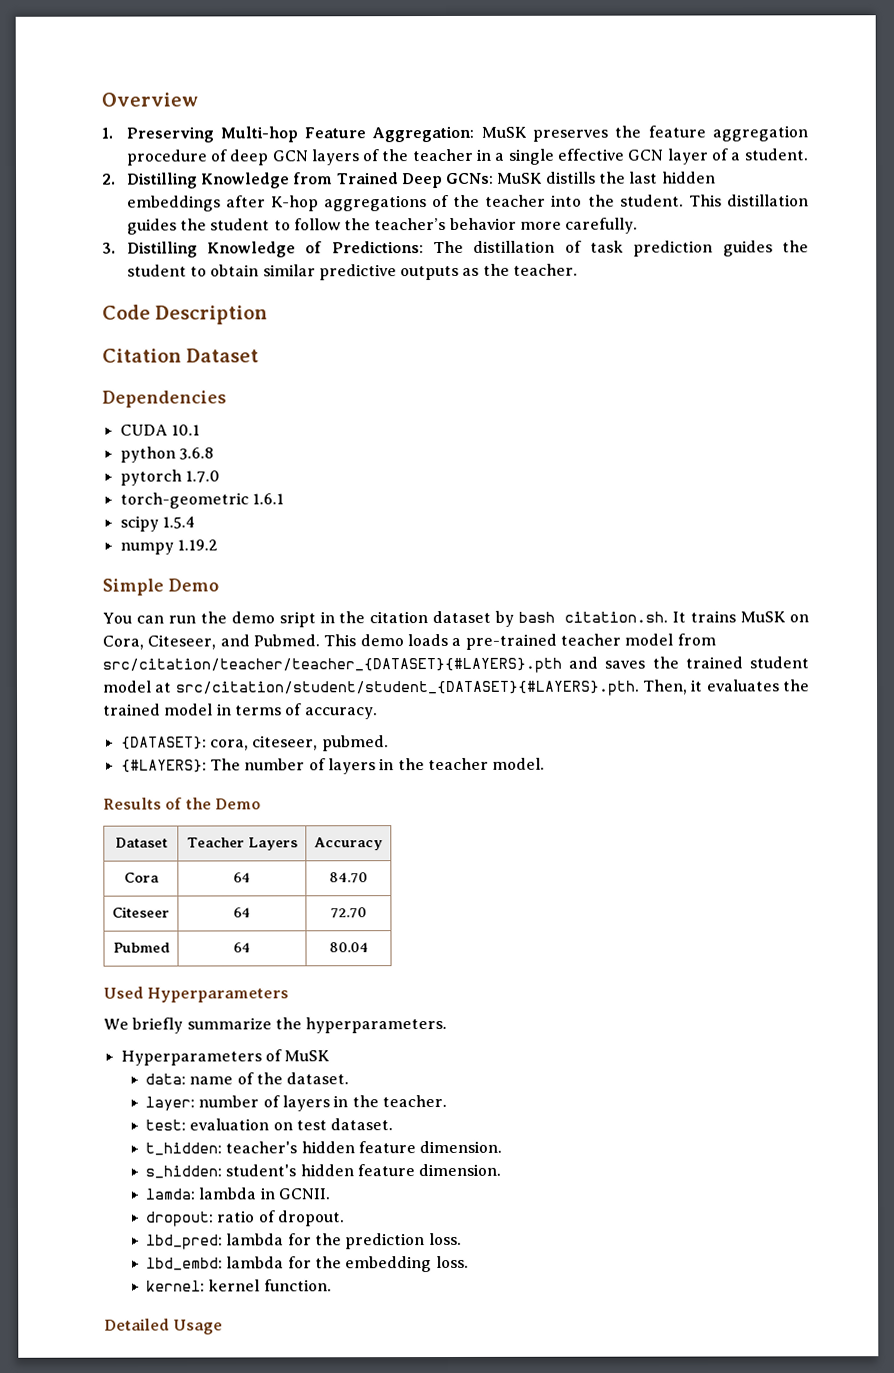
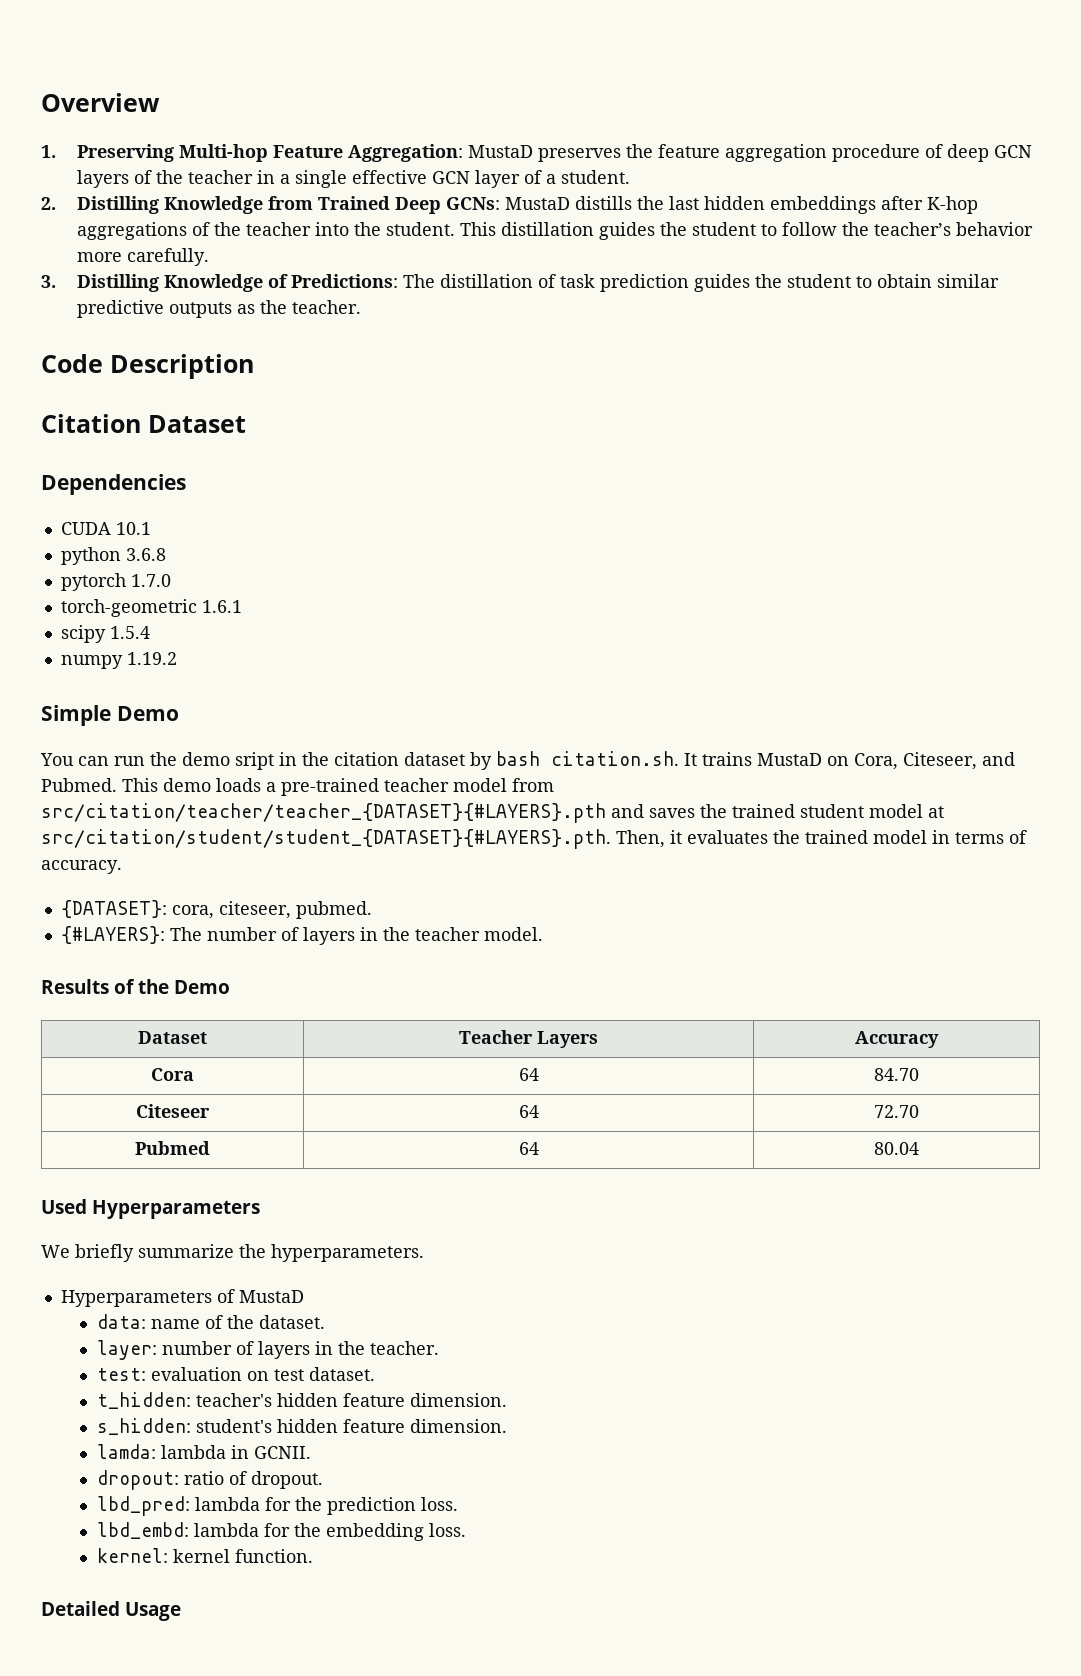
[480,126,527,138] MuSK -> [467,145,533,158] MustaD
[497,172,544,184] MuSK -> [504,197,570,210] MustaD
[740,611,787,623] MuSK -> [757,753,822,766] MustaD
[284,1050,331,1062] MuSK -> [238,1290,304,1303] MustaD

